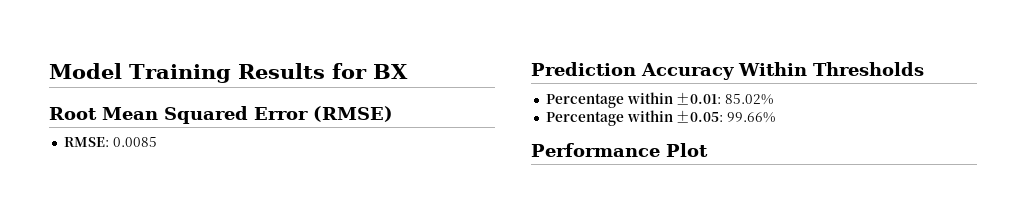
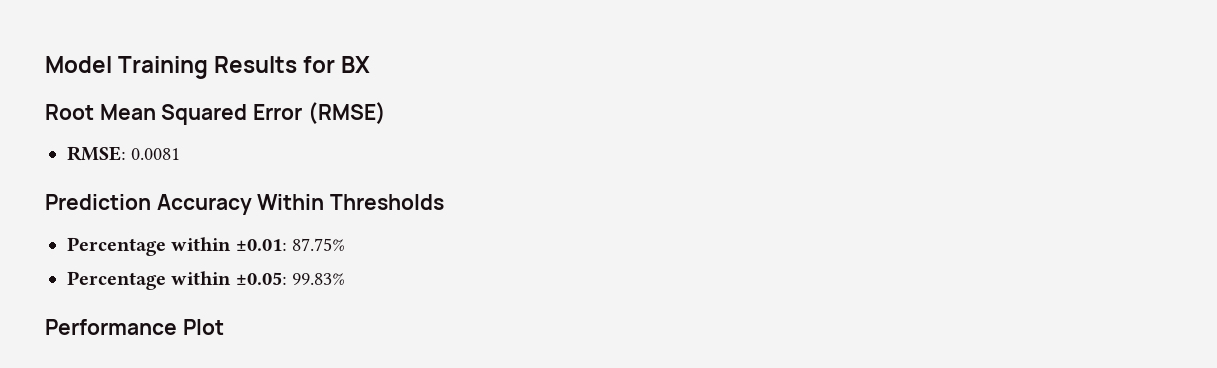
[112,137,157,147] 0.0085 -> [131,148,181,160] 0.0081
[724,94,773,105] 85.02% -> [292,238,346,251] 87.75%
[726,112,775,123] 99.66% -> [292,273,346,285] 99.83%

